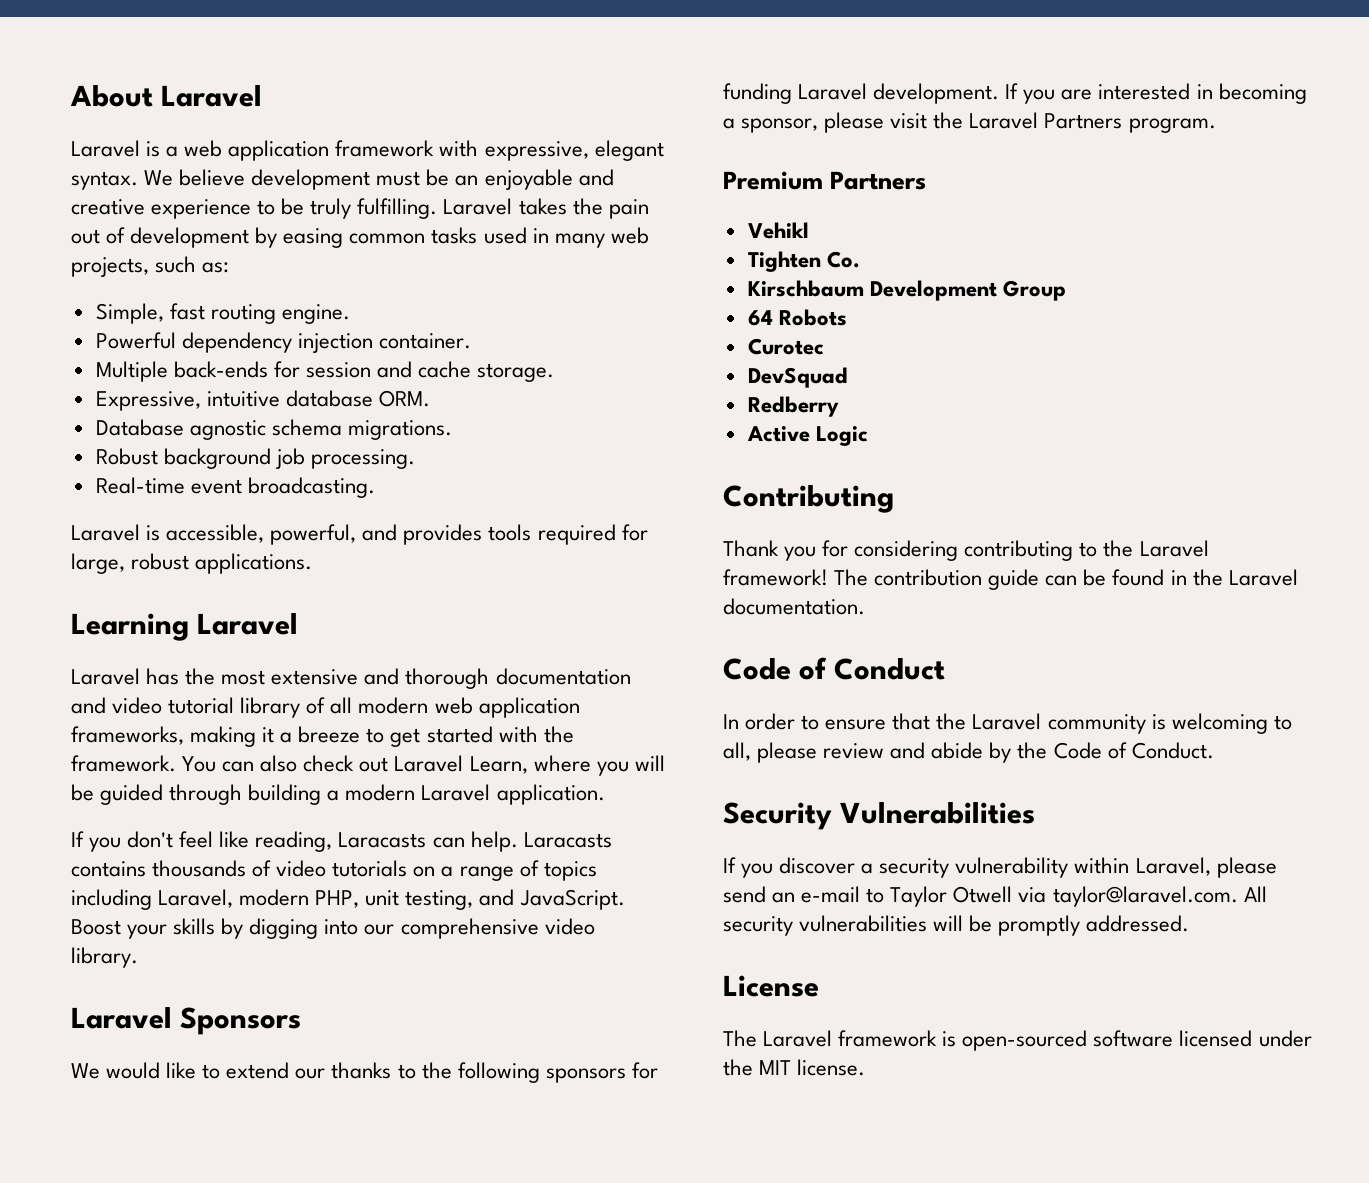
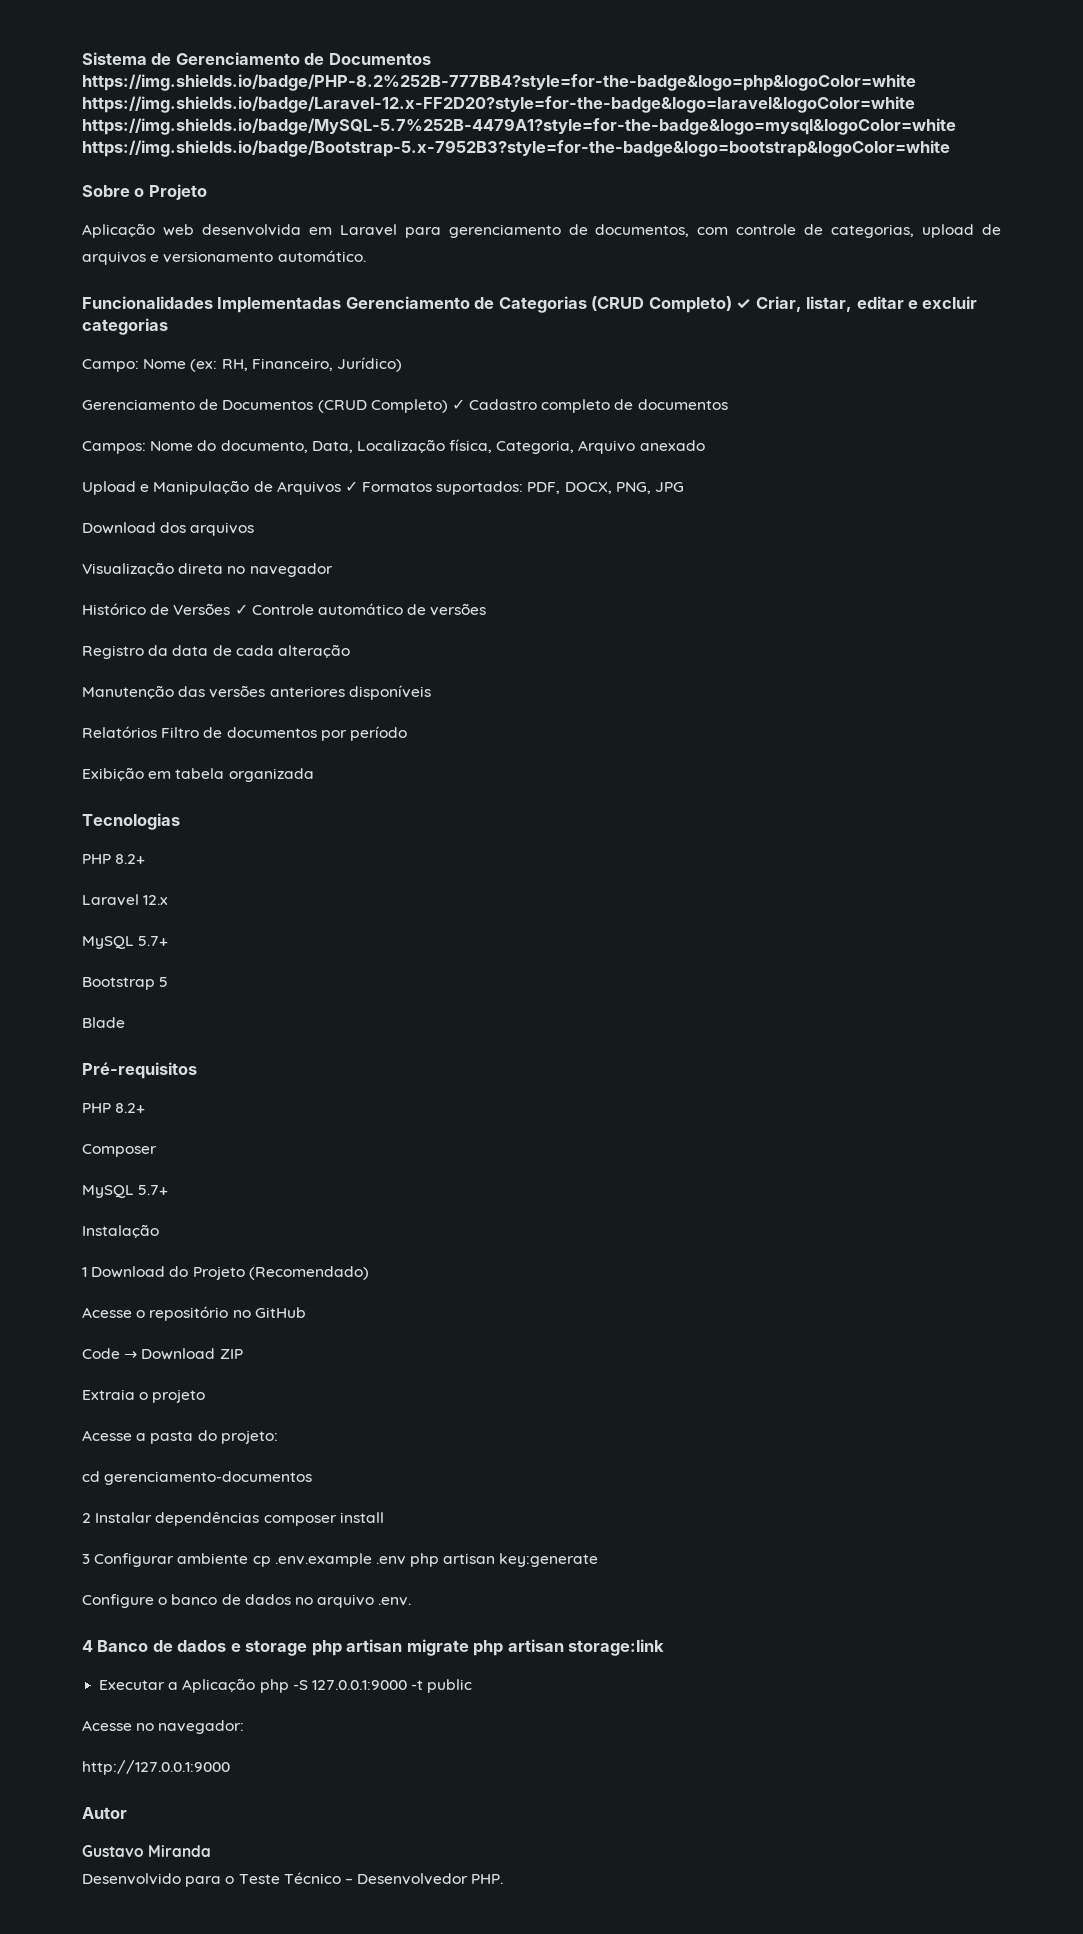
[70,85,263,107] [71,140,664,161] [71,169,614,190] [71,198,649,219] [71,227,649,248] [71,256,230,277] [95,303,350,324] [95,332,471,353] [95,361,555,382] [95,390,430,411] [95,419,452,440] [95,448,415,469] [95,477,375,498] [71,524,648,545] [71,553,313,574] [71,613,299,641] [71,668,631,689] [71,697,580,718] [71,726,574,747] [71,755,665,776] [71,784,605,805] [71,831,612,852] [71,860,597,881] [71,889,625,910] [71,918,595,939] [71,947,138,968] [71,1007,302,1035] [71,1062,658,1083] [723,83,1307,104] [723,112,1216,133] [723,171,927,190] [747,222,809,239] [747,251,860,272] [747,280,1066,301] [747,309,847,326] [747,338,824,355] [747,367,848,388] [747,396,839,417] [746,426,868,446] [723,485,894,513] [723,540,1209,561] [723,569,1298,590] [723,598,865,615] [723,657,946,680] [723,713,1292,734] [723,742,1214,763] [723,802,1036,830] [723,857,1277,878] [723,886,1267,907] [723,915,1190,936] [723,975,819,997] [723,1030,1312,1051] [723,1059,866,1076] About Laravel // Laravel is a web application framework with expressive, elegant syntax. We believe development must be an enjoyable and creative experience to be truly fulfilling. Laravel takes the pain out of development by easing common tasks used in many web projects, such as: // Simple, fast routing engine. // Powerful dependency injection container. // Multiple back-ends for session and cache storage. // Expressive, intuitive database ORM. // Database agnostic schema migrations. // Robust background job processing. // Real-time event broadcasting. // Laravel is accessible, powerful, and provides tools required for large, robust applications. // Learning Laravel // Laravel has the most extensive and thorough documentation and video tutorial library of all modern web application frameworks, making it a breeze to get started with the framework. You can also check out Laravel Learn, where you will be guided through building a modern Laravel application. // If you don't feel like reading, Laracasts can help. Laracasts contains thousands of video tutorials on a range of topics including Laravel, modern PHP, unit testing, and JavaScript. Boost your skills by digging into our comprehensive video library. // Laravel Sponsors // We would like to extend our thanks to the following sponsors for funding Laravel development. If you are interested in becoming a sponsor, please visit the Laravel Partners program. // Premium Partners // Vehikl // Tighten Co. // Kirschbaum Development Group // 64 Robots // Curotec // DevSquad // Redberry // Active Logic // Contributing // Thank you for considering contributing to the Laravel framework! The contribution guide can be found in the Laravel documentation. // Code of Conduct // In order to ensure that the Laravel community is welcoming to all, please review and abide by the Code of Conduct. // Security Vulnerabilities // If you discover a security vulnerability within Laravel, please send an e-mail to Taylor Otwell via taylor@laravel.com. All security vulnerabilities will be promptly addressed. // License // The Laravel framework is open-sourced software licensed under the MIT license. -> [82,52,431,65] [82,74,916,91] [82,96,915,113] [82,118,956,135] [82,140,950,157] [82,184,207,200] [82,223,1002,238] [82,250,366,265] [82,296,978,313] [82,318,168,335] [82,357,402,372] [82,399,728,413] [82,439,705,454] [82,480,685,495] [82,522,255,536] [82,562,333,577] [82,603,487,616] [82,644,350,659] [82,685,431,700] [82,726,407,741] [82,767,314,782] [82,813,180,830] [82,854,146,864] [82,894,169,906] [82,936,169,949] [82,977,169,990] [82,1017,125,1028] [82,1062,197,1079] [82,1103,146,1113] [82,1144,157,1157] [82,1185,169,1198] [82,1224,159,1238] [82,1266,369,1280] [82,1306,306,1321] [82,1348,243,1360] [82,1389,206,1403] [82,1430,278,1444] [82,1471,313,1485] [82,1512,384,1526] [82,1553,599,1567] [82,1594,412,1608] [82,1639,665,1656] [99,1678,473,1693] [82,1720,245,1734] [82,1760,230,1775] [82,1807,127,1819] [82,1845,212,1857] [82,1872,504,1887] Sistema de Gerenciamento de Documentos https://img.shields.io/badge/PHP-8.2%252B-777BB4?style=for-the-badge&logo=php&logoColor=white https://img.shields.io/badge/Laravel-12.x-FF2D20?style=for-the-badge&logo=laravel&logoColor=white https://img.shields.io/badge/MySQL-5.7%252B-4479A1?style=for-the-badge&logo=mysql&logoColor=white https://img.shields.io/badge/Bootstrap-5.x-7952B3?style=for-the-badge&logo=bootstrap&logoColor=white // Sobre o Projeto // Aplicação web desenvolvida em Laravel para gerenciamento de documentos, com controle de categorias, upload de arquivos e versionamento automático. // Funcionalidades Implementadas Gerenciamento de Categorias (CRUD Completo) ✓ Criar, listar, editar e excluir categorias // Campo: Nome (ex: RH, Financeiro, Jurídico) // Gerenciamento de Documentos (CRUD Completo) ✓ Cadastro completo de documentos // Campos: Nome do documento, Data, Localização física, Categoria, Arquivo anexado // Upload e Manipulação de Arquivos ✓ Formatos suportados: PDF, DOCX, PNG, JPG // Download dos arquivos // Visualização direta no navegador // Histórico de Versões ✓ Controle automático de versões // Registro da data de cada alteração // Manutenção das versões anteriores disponíveis // Relatórios Filtro de documentos por período // Exibição em tabela organizada // Tecnologias // PHP 8.2+ // Laravel 12.x // MySQL 5.7+ // Bootstrap 5 // Blade // Pré-requisitos // PHP 8.2+ // Composer // MySQL 5.7+ // Instalação // 1 Download do Projeto (Recomendado) // Acesse o repositório no GitHub // Code → Download ZIP // Extraia o projeto // Acesse a pasta do projeto: // cd gerenciamento-documentos // 2 Instalar dependências composer install // 3 Configurar ambiente cp .env.example .env php artisan key:generate // Configure o banco de dados no arquivo .env. // 4 Banco de dados e storage php artisan migrate php artisan storage:link // Executar a Aplicação php -S 127.0.0.1:9000 -t public // Acesse no navegador: // http://127.0.0.1:9000 // Autor // Gustavo Miranda // Desenvolvido para o Teste Técnico – Desenvolvedor PHP.

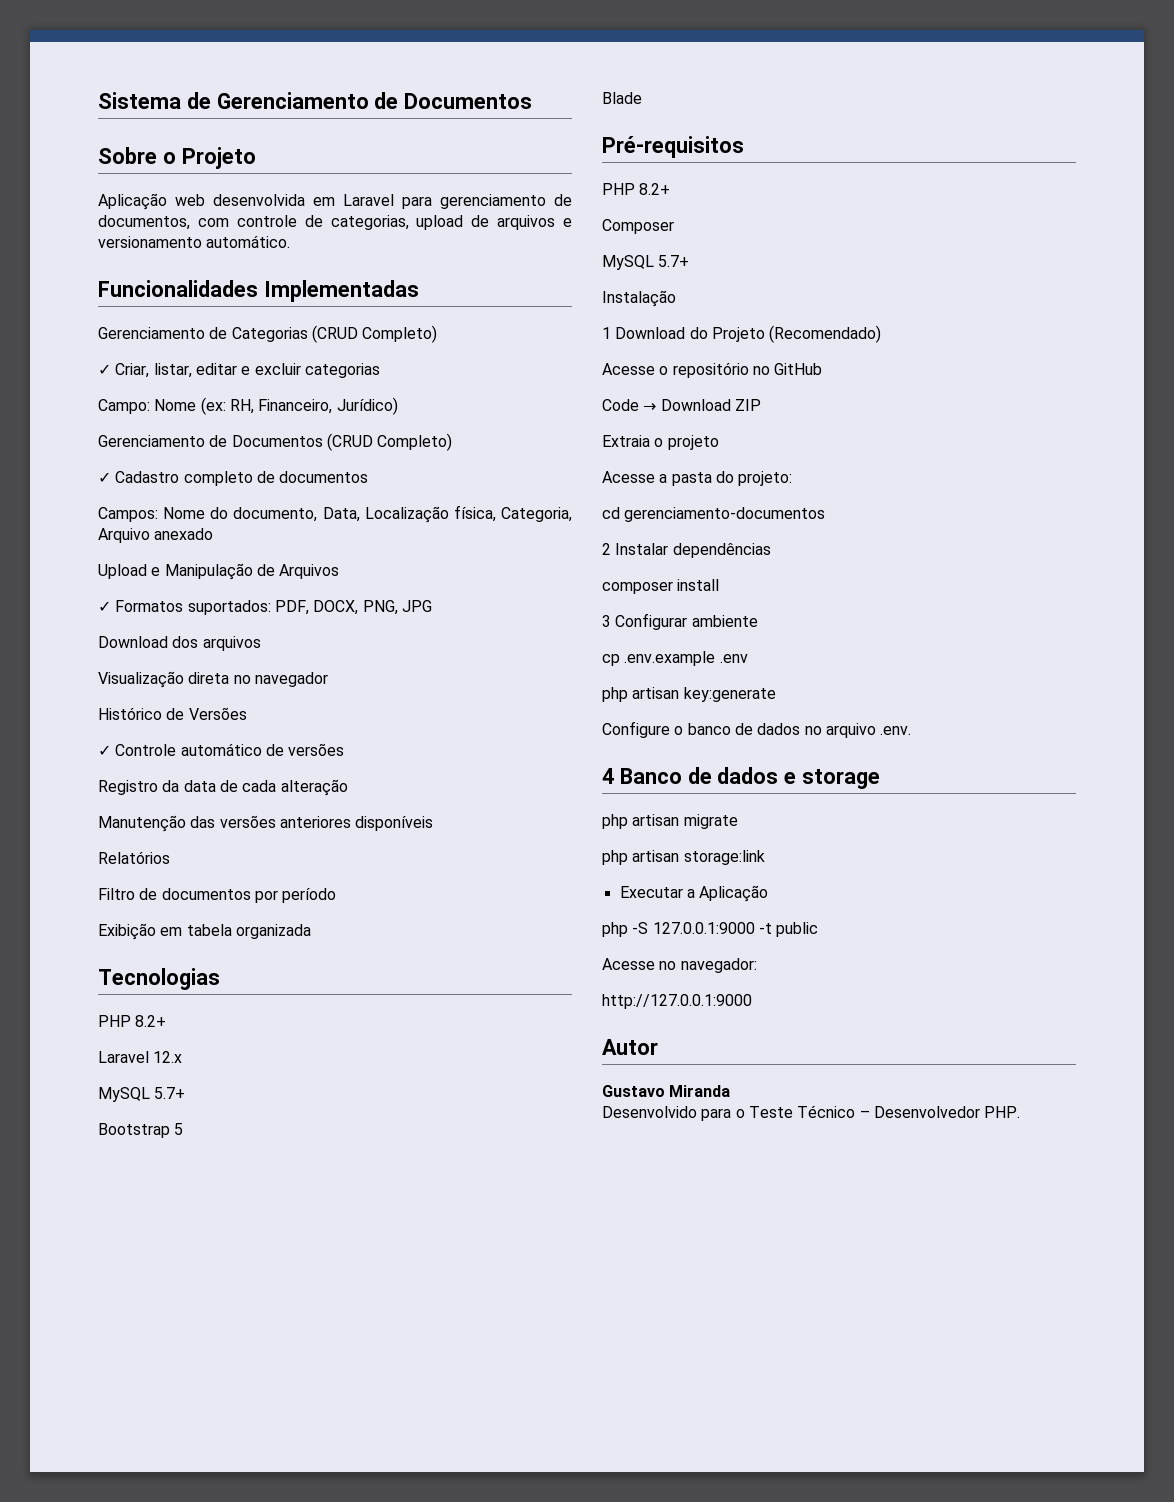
[82,74,916,91] [82,96,915,113] [82,118,956,135] [82,140,950,157] https://img.shields.io/badge/PHP-8.2%252B-777BB4?style=for-the-badge&logo=php&logoColor=white https://img.shields.io/badge/Laravel-12.x-FF2D20?style=for-the-badge&logo=laravel&logoColor=white https://img.shields.io/badge/MySQL-5.7%252B-4479A1?style=for-the-badge&logo=mysql&logoColor=white https://img.shields.io/badge/Bootstrap-5.x-7952B3?style=for-the-badge&logo=bootstrap&logoColor=white -> (533, 101) none
(342, 305) none -> (419, 291) //
(732, 304) none -> (438, 334) //
(448, 406) none -> (453, 442) //
(341, 488) none -> (340, 571) //
(231, 609) none -> (247, 713) //
(157, 732) none -> (170, 857) //
(260, 1519) none -> (771, 550) //
(249, 1558) none -> (758, 621) //
(406, 1560) none -> (748, 658) //
(308, 1648) none -> (881, 779) //
(469, 1647) none -> (738, 821) //
(256, 1685) none -> (769, 893) //

